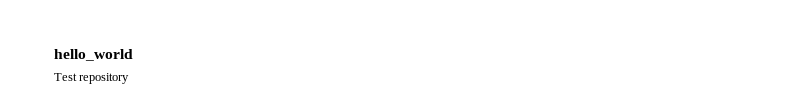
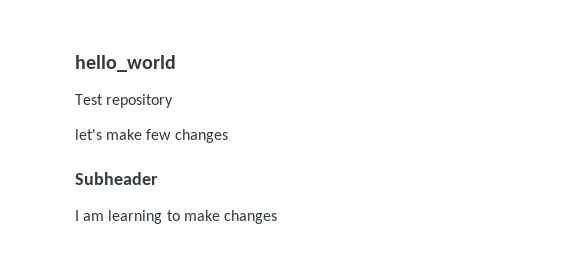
(130, 78) none -> [75,129,228,143] [75,172,158,185] [75,210,277,224] // let's make few changes // Subheader // I am learning to make changes

